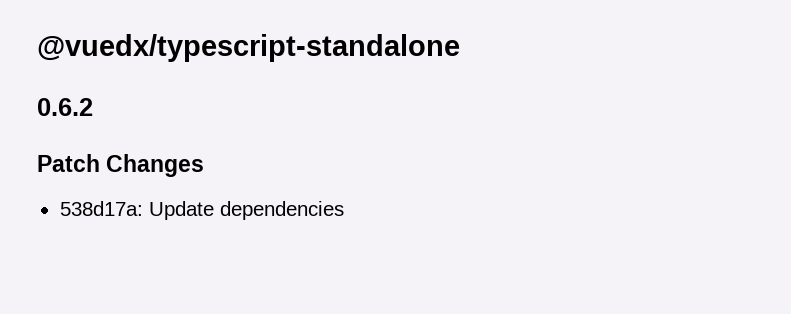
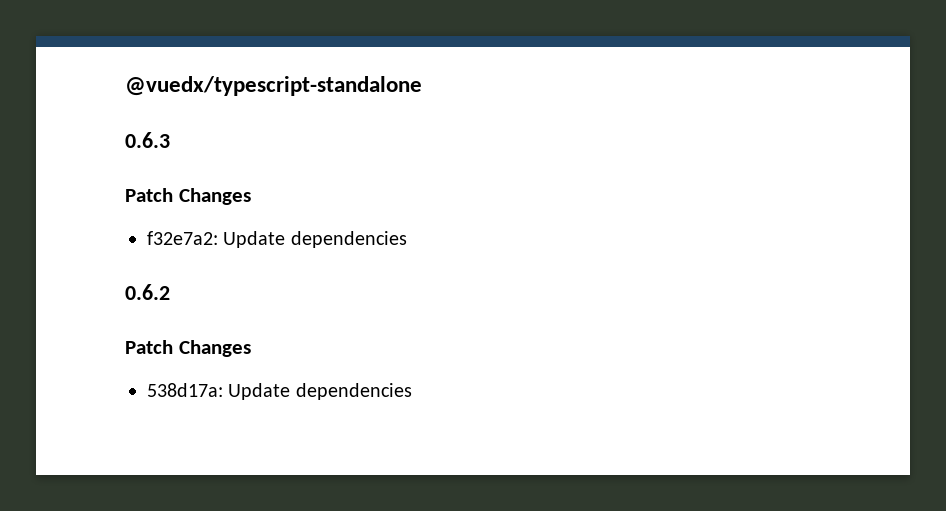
(460, 48) none -> [125,132,170,148] [125,188,251,205] [147,231,407,248] // 0.6.3 // Patch Changes // f32e7a2: Update dependencies

